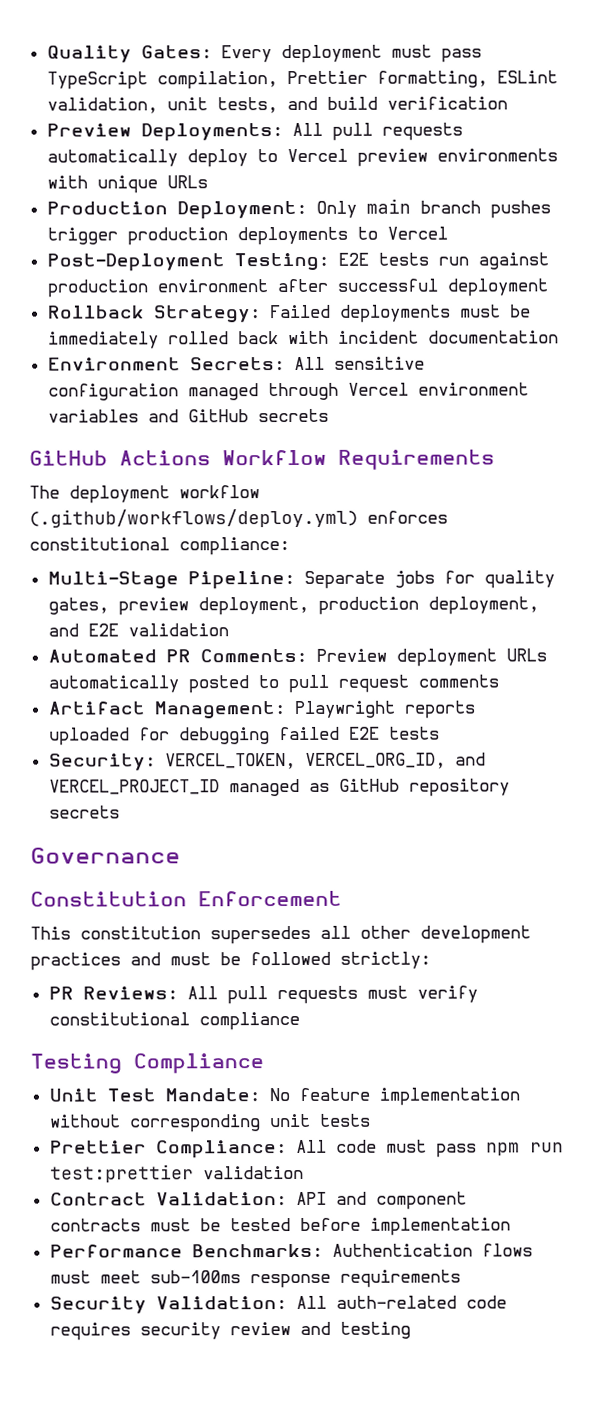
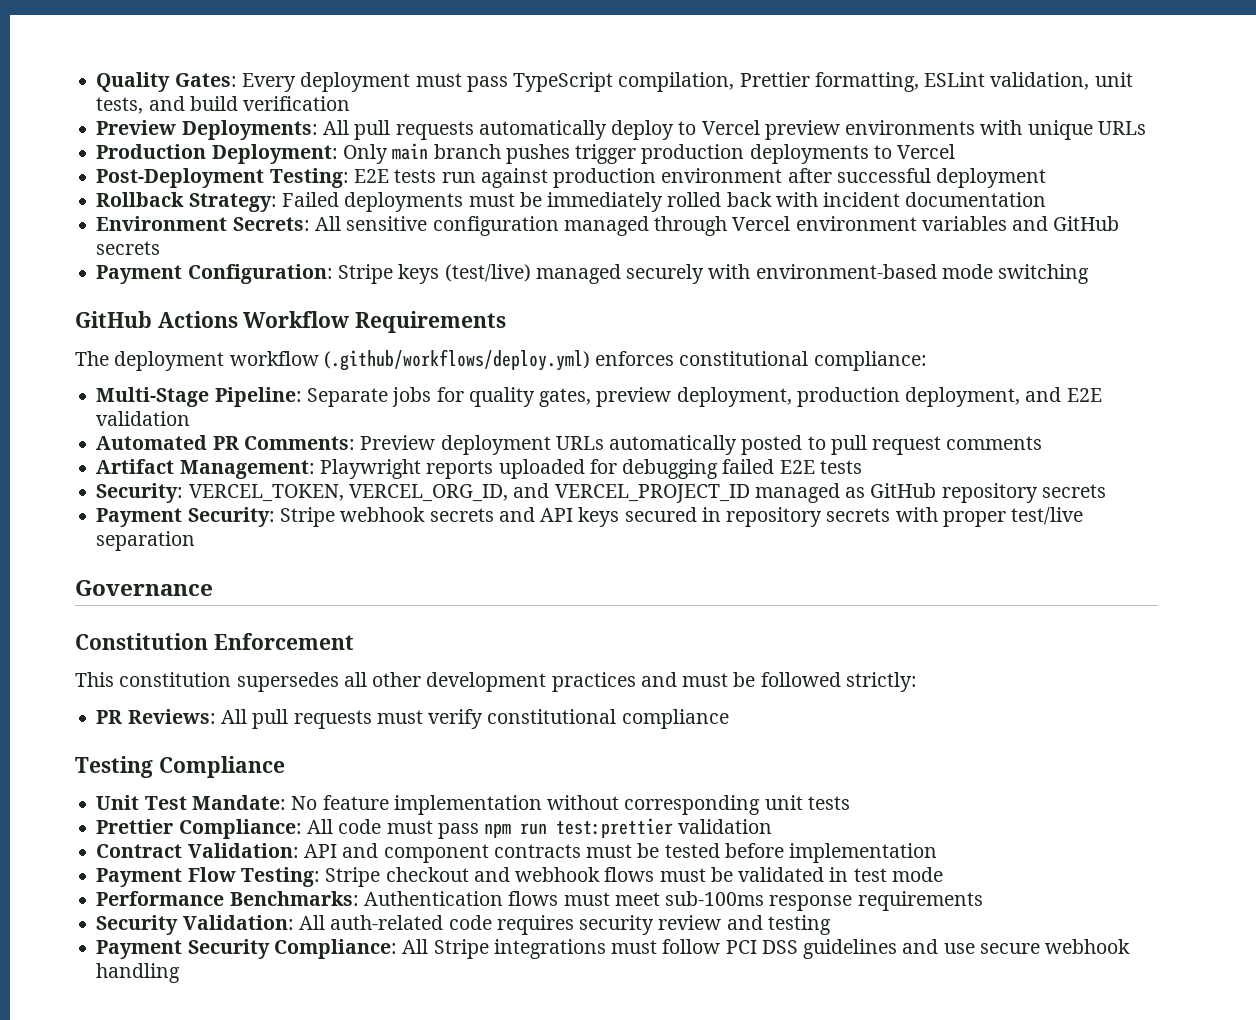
(329, 415) none -> [96,264,1090,284] // Payment Configuration: Stripe keys (test/live) managed securely with environment-based mode switching
(120, 812) none -> [96,507,1084,527] [96,531,196,551] // Payment Security: Stripe webhook secrets and API keys secured in repository secrets with proper test/live separation
(511, 1226) none -> [96,867,943,887] // Payment Flow Testing: Stripe checkout and webhook flows must be validated in test mode
(411, 1330) none -> [96,939,1131,959] [96,963,181,983] // Payment Security Compliance: All Stripe integrations must follow PCI DSS guidelines and use secure webhook handling

